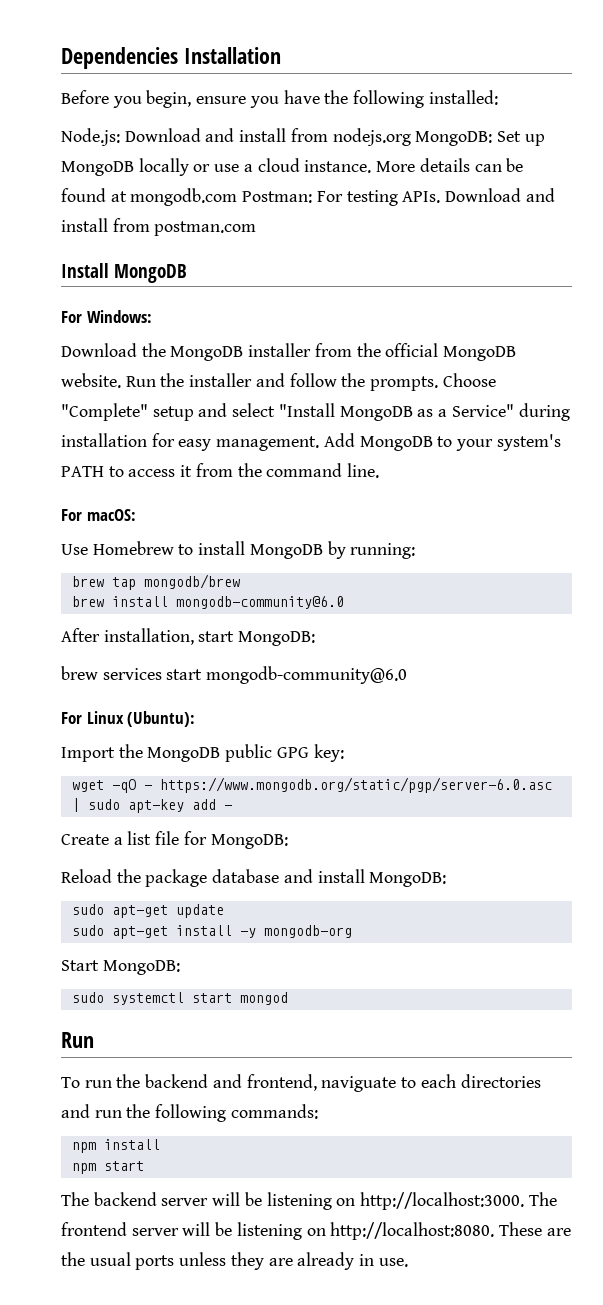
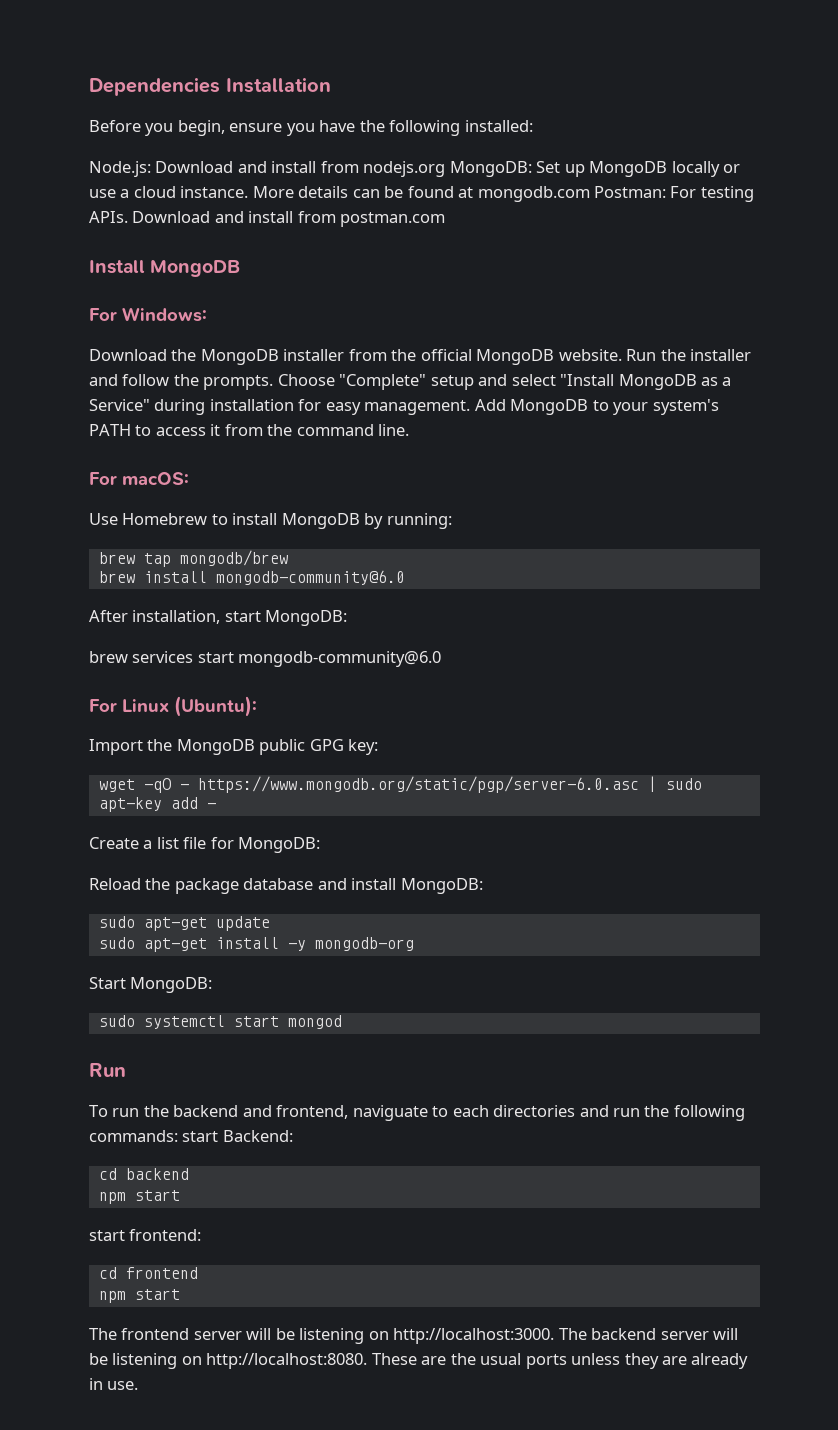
[71,1139,160,1153] // npm install -> [182,1130,293,1142] [98,1168,189,1180] [98,1190,180,1204] [89,1229,202,1241] [98,1267,198,1279] start Backend: // cd backend // npm start // start frontend: // cd frontend
[93,1192,157,1206] backend -> [121,1328,190,1340] frontend
[61,1222,127,1236] frontend -> [591,1328,657,1340] backend

